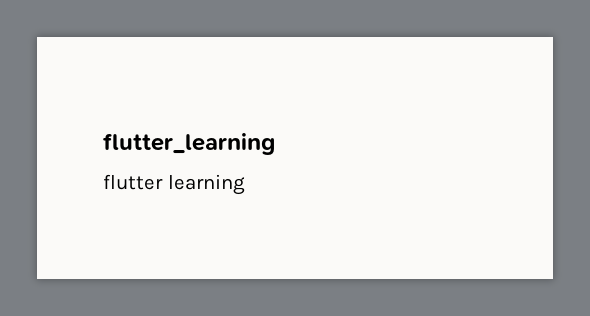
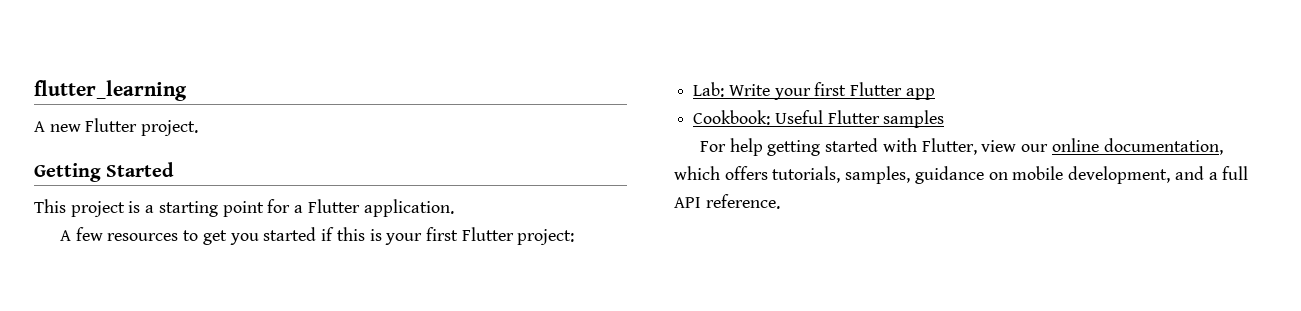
[103,174,245,195] flutter learning -> [34,118,199,136] [34,162,175,182] [34,199,454,217] [59,227,575,245] [693,82,935,100] [693,110,945,128] [699,138,1223,156] [674,166,1249,184] [674,194,780,209] A new Flutter project. // Getting Started // This project is a starting point for a Flutter application. // A few resources to get you started if this is your first Flutter project: // Lab: Write your first Flutter app // Cookbook: Useful Flutter samples // For help getting started with Flutter, view our online documentation, which offers tutorials, samples, guidance on mobile development, and a full API reference.

